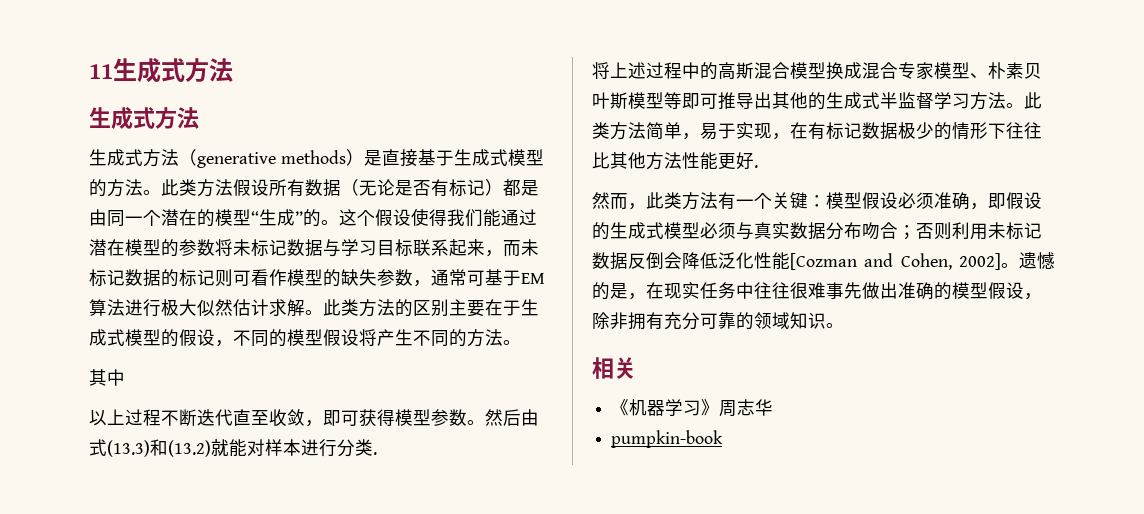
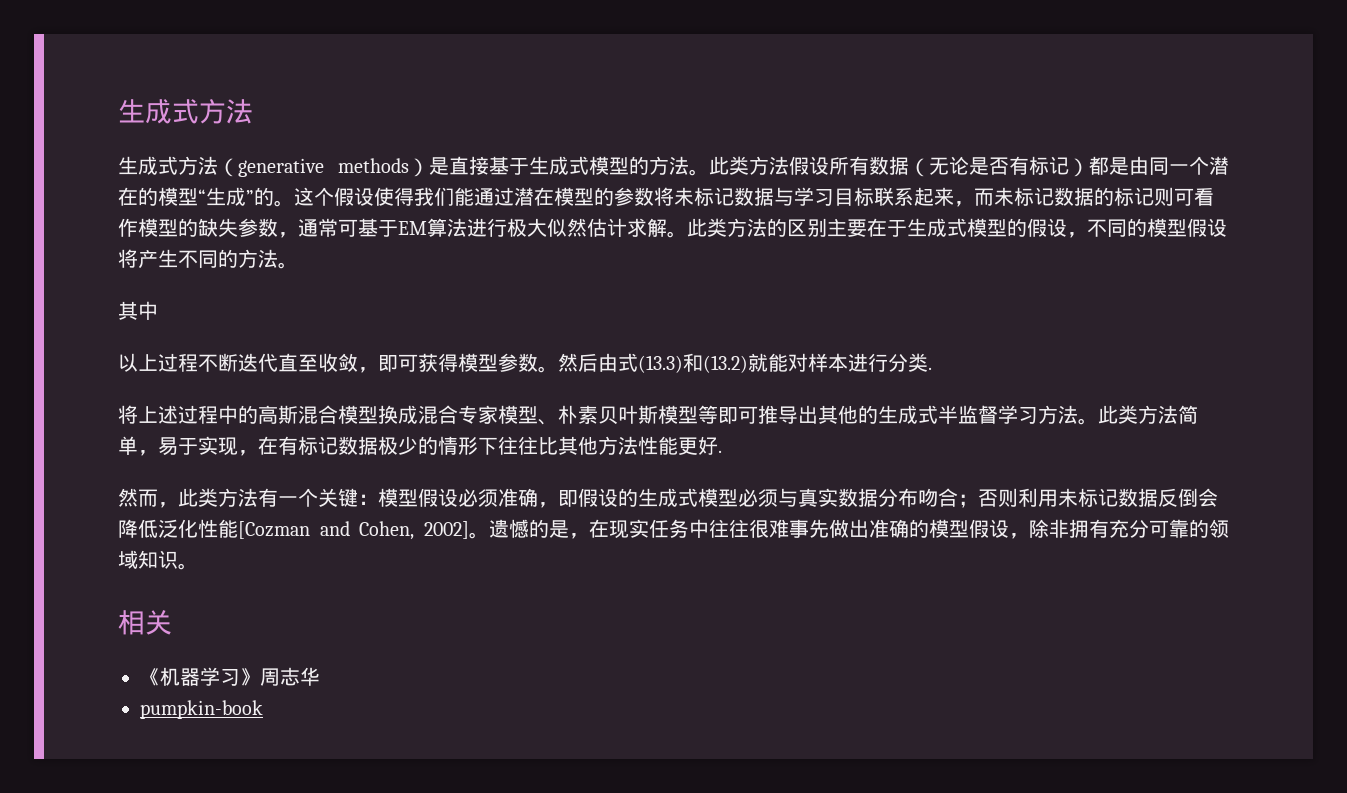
[89,58,233,83] 11生成式方法 // -> (118, 111) none

